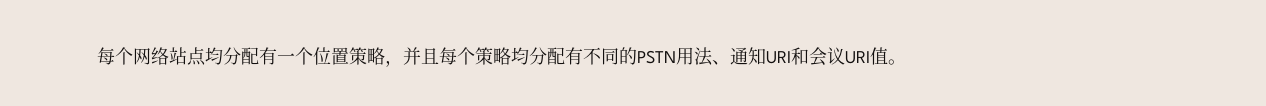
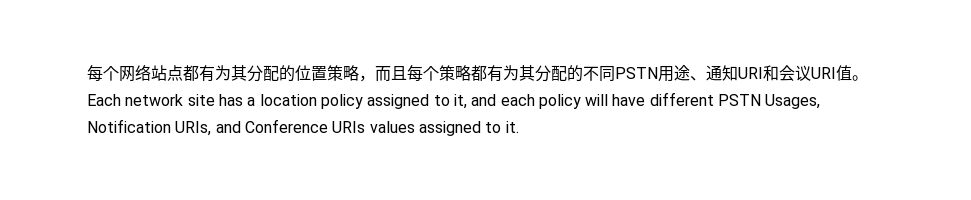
[205,47,313,65] 均分配有一个 -> [183,65,295,82] 都有为其分配的
[403,47,421,65] 并 -> [375,66,391,82] 而
[511,47,713,66] 均分配有不同的PSTN用法 -> [471,65,690,82] 都有为其分配的不同PSTN用途
(906, 62) none -> [87,92,821,109] [87,119,519,136] Each network site has a location policy assigned to it, and each policy will have different PSTN Usages, Notification URIs, and Conference URIs values assigned to it.

